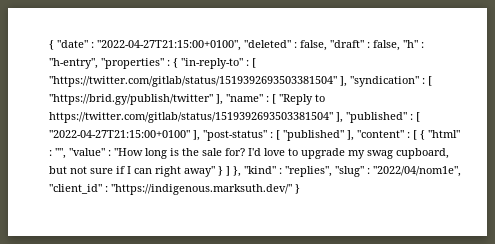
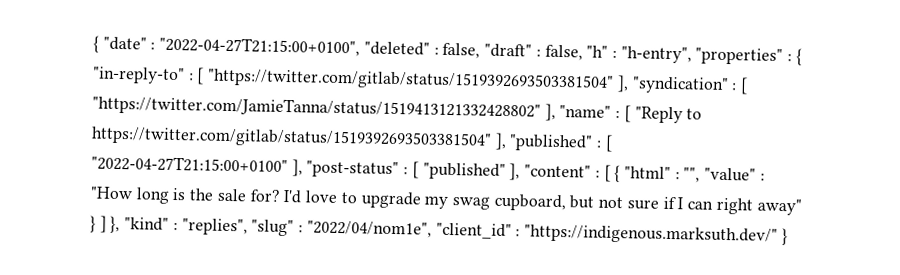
[49,94,213,105] "https://brid.gy/publish/twitter" -> [92,95,541,121] "https://twitter.com/JamieTanna/status/1519413121332428802"

